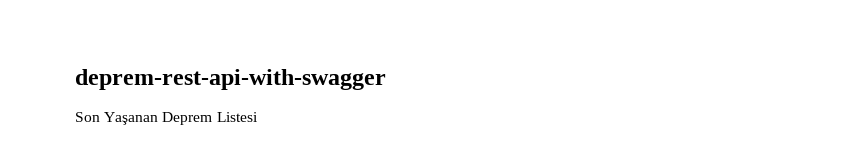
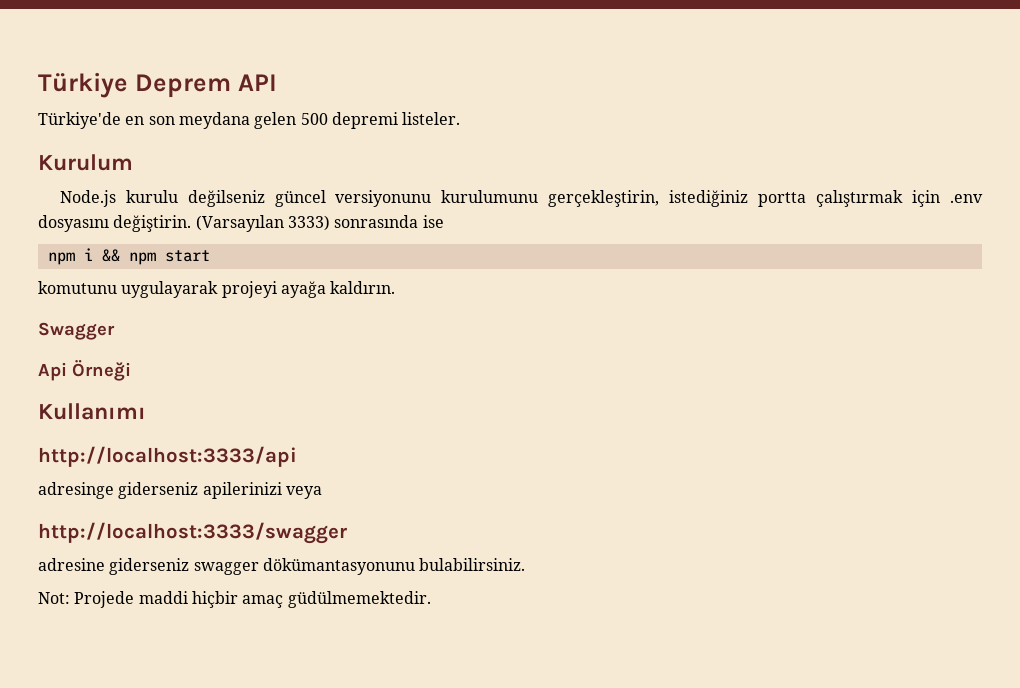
[75,69,386,90] [75,112,258,125] deprem-rest-api-with-swagger // Son Yaşanan Deprem Listesi -> [38,72,277,98] [38,112,461,129] [38,154,133,171] [59,190,983,207] [38,215,444,232] [47,248,210,265] [38,281,396,298] [38,322,115,340] [38,359,131,381] [38,403,146,420] [38,446,297,467] [38,482,322,499] [38,522,347,544] [38,558,526,575] [38,591,431,608] Türkiye Deprem API // Türkiye'de en son meydana gelen 500 depremi listeler. // Kurulum // Node.js kurulu değilseniz güncel versiyonunu kurulumunu gerçekleştirin, istediğiniz portta çalıştırmak için .env dosyasını değiştirin. (Varsayılan 3333) sonrasında ise // npm i && npm start // komutunu uygulayarak projeyi ayağa kaldırın. // Swagger // Api Örneği // Kullanımı // http://localhost:3333/api // adresinge giderseniz apilerinizi veya // http://localhost:3333/swagger // adresine giderseniz swagger dökümantasyonunu bulabilirsiniz. // Not: Projede maddi hiçbir amaç güdülmemektedir.

